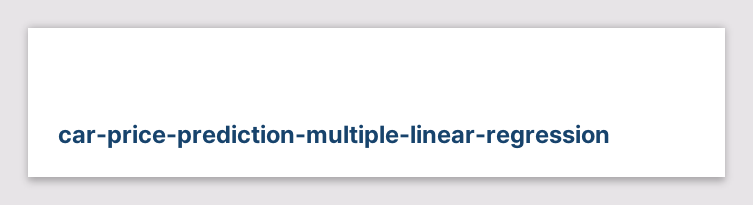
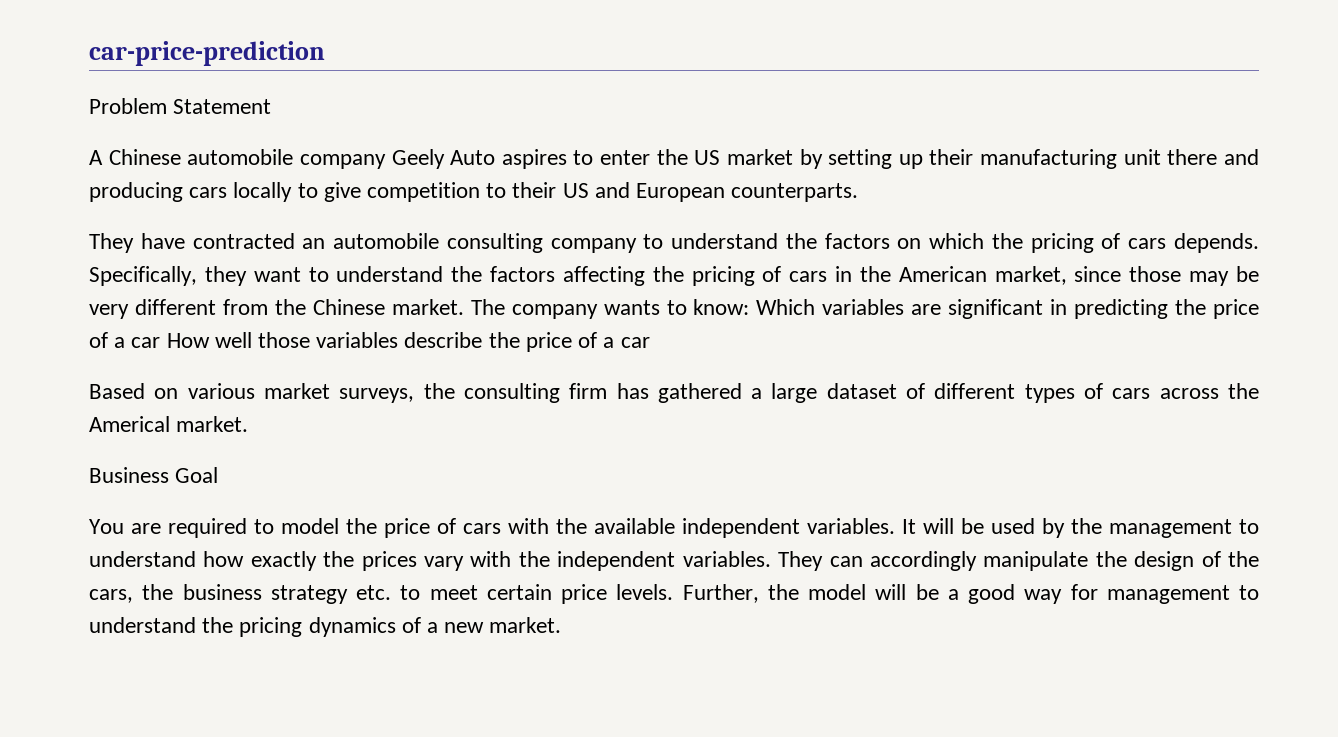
[58,124,610,149] car-price-prediction-multiple-linear-regression -> [89,41,325,66] [89,98,272,114] [89,149,1259,169] [89,182,859,202] [89,233,1259,253] [89,266,1260,286] [89,299,1259,319] [89,332,650,352] [89,383,1259,403] [89,416,249,432] [89,467,219,483] [89,518,1259,538] [89,551,1259,571] [89,584,1259,604] [89,617,562,637] car-price-prediction // Problem Statement // A Chinese automobile company Geely Auto aspires to enter the US market by setting up their manufacturing unit there and producing cars locally to give competition to their US and European counterparts. // They have contracted an automobile consulting company to understand the factors on which the pricing of cars depends. Specifically, they want to understand the factors affecting the pricing of cars in the American market, since those may be very different from the Chinese market. The company wants to know: Which variables are significant in predicting the price of a car How well those variables describe the price of a car // Based on various market surveys, the consulting firm has gathered a large dataset of different types of cars across the Americal market. // Business Goal // You are required to model the price of cars with the available independent variables. It will be used by the management to understand how exactly the prices vary with the independent variables. They can accordingly manipulate the design of the cars, the business strategy etc. to meet certain price levels. Further, the model will be a good way for management to understand the pricing dynamics of a new market.

